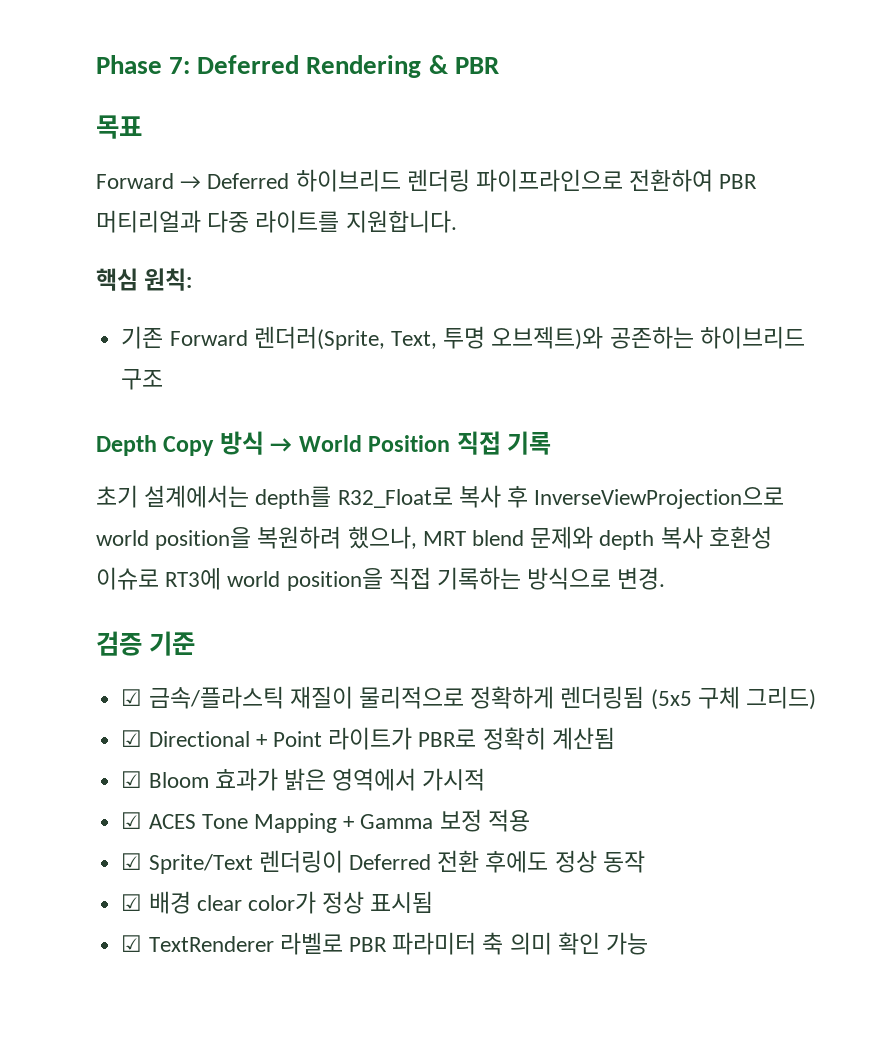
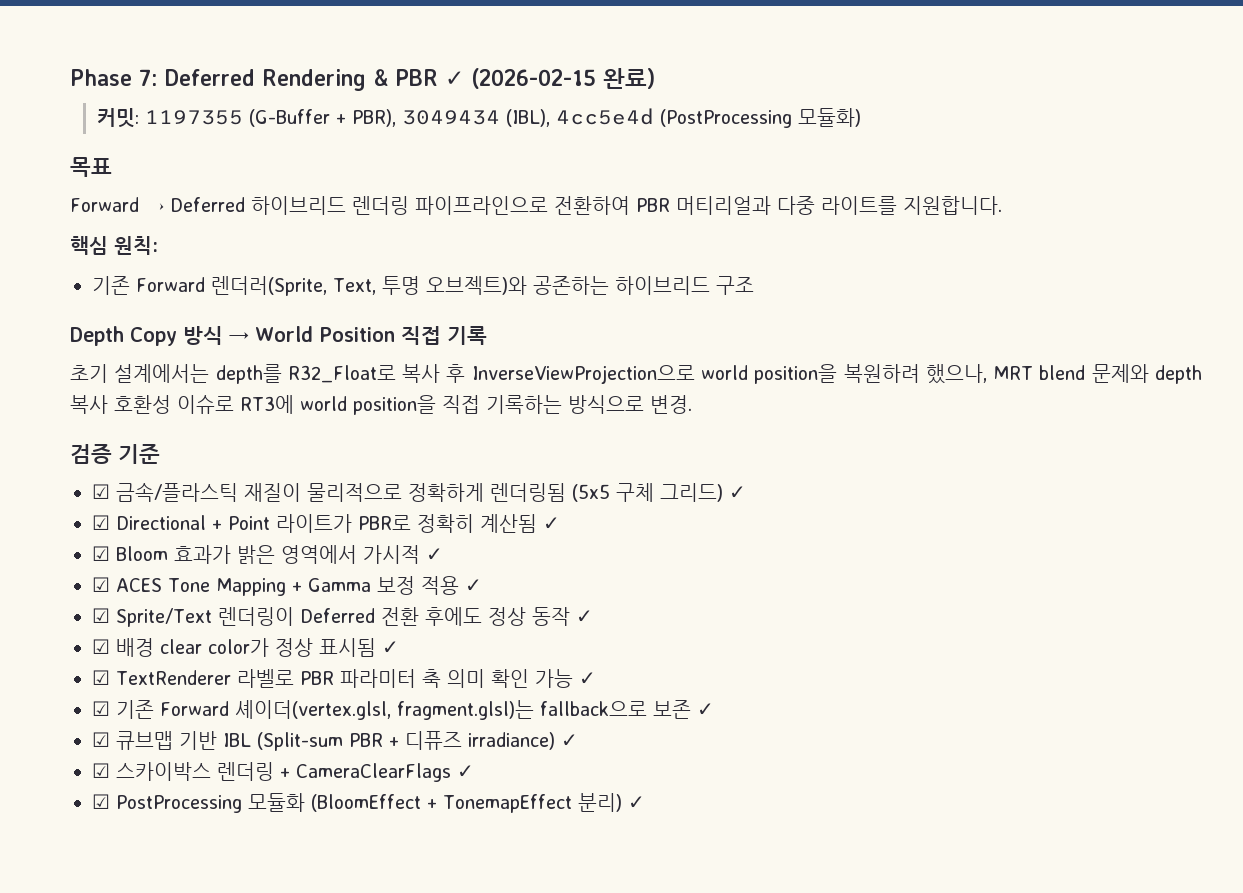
(499, 65) none -> [445,68,655,89] [96,108,861,128] ✓ (2026-02-15 완료) // 커밋: 1197355 (G-Buffer + PBR), 3049434 (IBL), 4cc5e4d (PostProcessing 모듈화)
(816, 698) none -> [729,486,746,499] ✓
(615, 738) none -> [543,517,560,530] ✓
(486, 779) none -> [426,548,443,561] ✓
(530, 820) none -> [464,579,482,592] ✓
(645, 861) none -> [575,610,593,623] ✓
(434, 902) none -> [382,641,399,654] ✓
(648, 943) none -> [578,672,596,685] [92,700,714,720] [92,731,578,751] [92,762,474,782] [92,793,645,813] ✓ // ☑ 기존 Forward 셰이더(vertex.glsl, fragment.glsl)는 fallback으로 보존 ✓ // ☑ 큐브맵 기반 IBL (Split-sum PBR + 디퓨즈 irradiance) ✓ // ☑ 스카이박스 렌더링 + CameraClearFlags ✓ // ☑ PostProcessing 모듈화 (BloomEffect + TonemapEffect 분리) ✓

